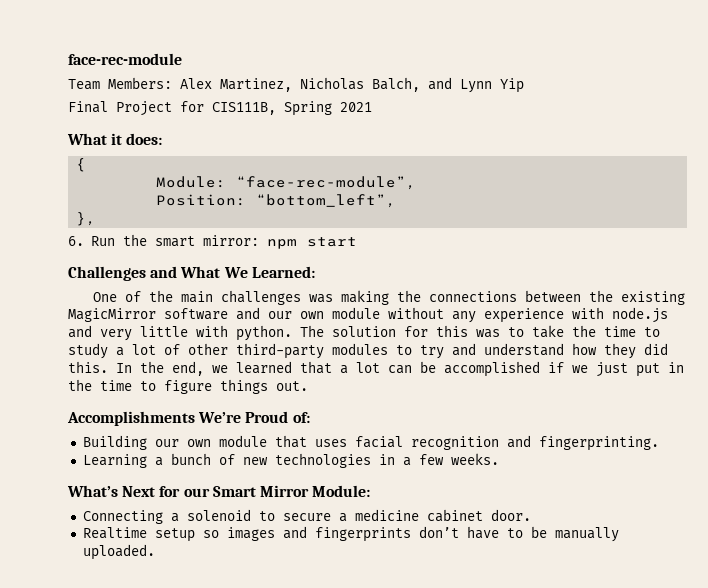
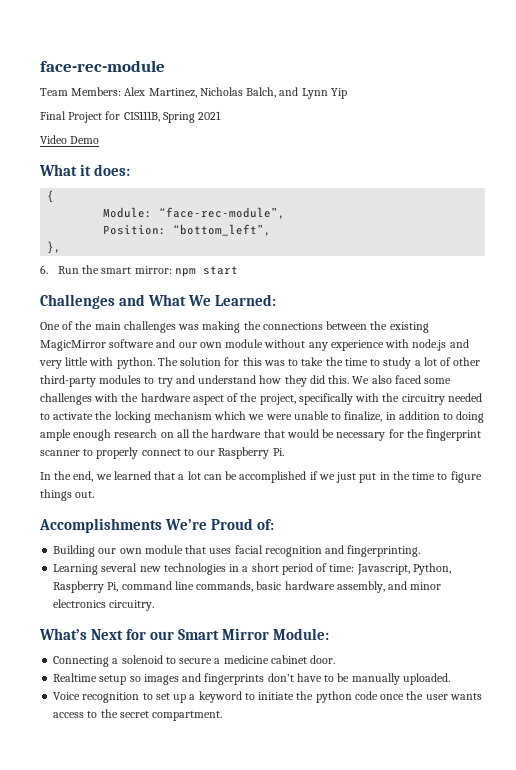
(372, 107) none -> [40,135,100,144] // Video Demo
(108, 367) none -> [352,375,452,384] [40,393,482,405] [40,411,485,423] [40,429,482,441] [40,447,284,459] We also faced some challenges with the hardware aspect of the project, specifically with the circuitry needed to activate the locking mechanism which we were unable to finalize, in addition to doing ample enough research on all the hardware that would be necessary for the fingerprint scanner to properly connect to our Raspberry Pi. //
[154,453,235,466] a bunch of -> [101,563,138,572] several
[418,453,499,465] few weeks. -> [251,563,451,575] [53,581,442,593] [53,599,155,611] short period of time: Javascript, Python, Raspberry Pi, command line commands, basic hardware assembly, and minor electronics circuitry.
(155, 552) none -> [53,691,482,703] [53,709,223,721] // Voice recognition to set up a keyword to initiate the python code once the user wants access to the secret compartment.

